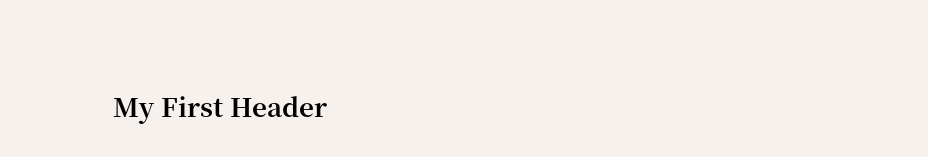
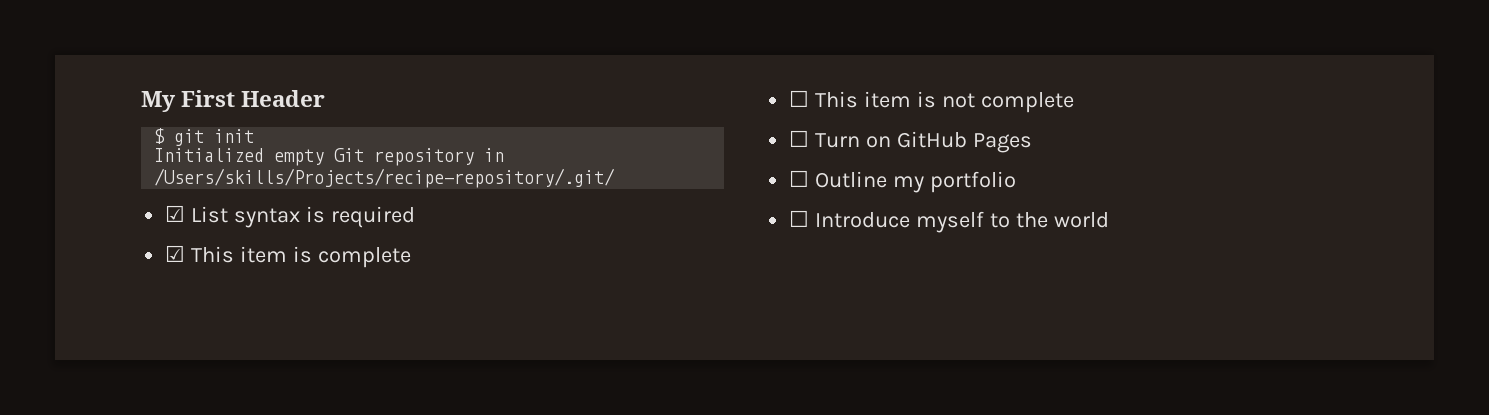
(328, 106) none -> [154,128,255,146] [154,148,505,166] [154,168,616,188] [165,205,415,228] [165,245,411,268] [789,90,1074,113] [789,130,1032,153] [789,170,1017,193] [789,210,1109,233] // $ git init // Initialized empty Git repository in /Users/skills/Projects/recipe-repository/.git/ // ☑ List syntax is required // ☑ This item is complete // ☐ This item is not complete // ☐ Turn on GitHub Pages // ☐ Outline my portfolio // ☐ Introduce myself to the world

